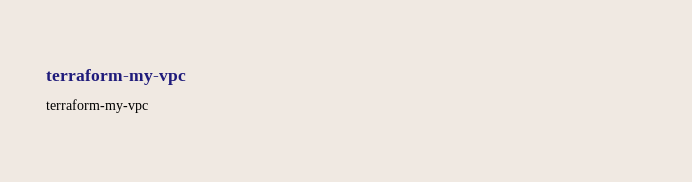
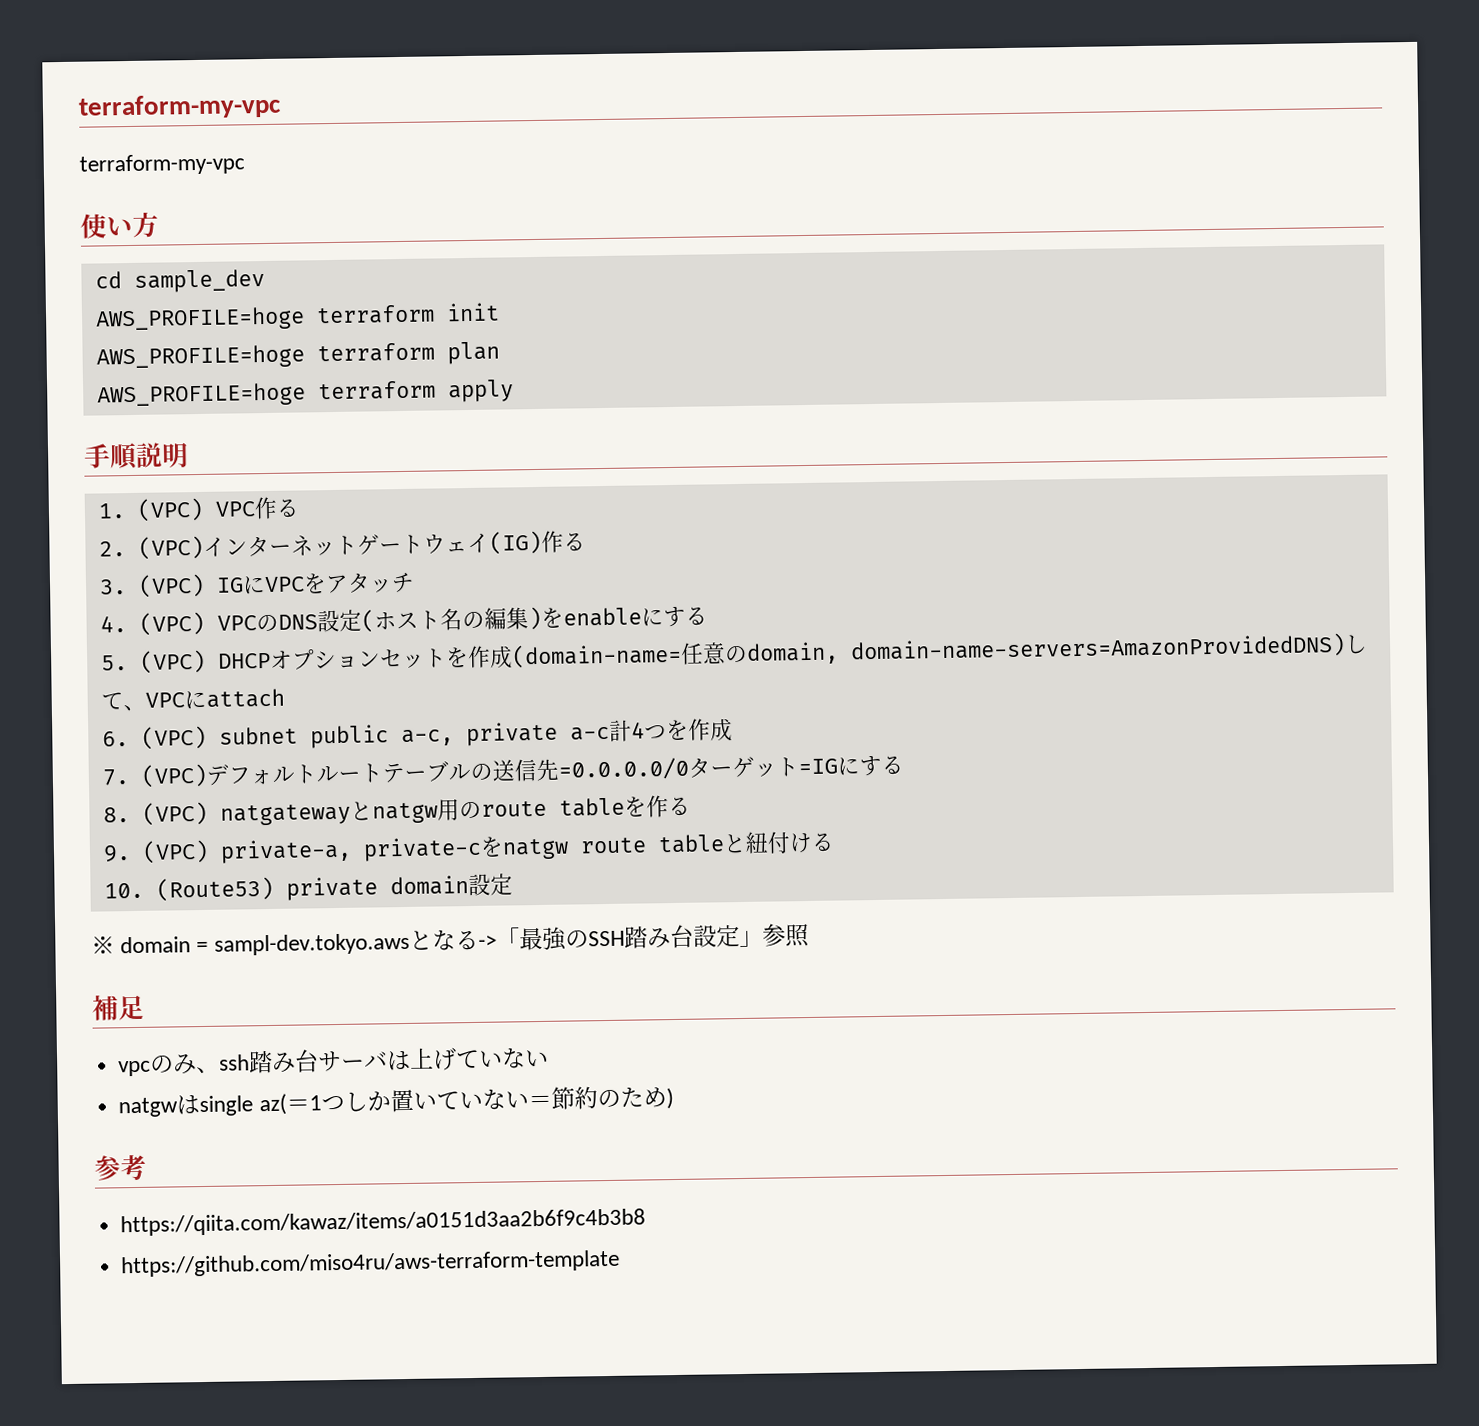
(148, 106) none -> [80,212,159,239] [94,268,265,293] [94,302,500,332] [95,341,500,370] [96,379,514,408] [83,442,189,470] [97,496,300,522] [98,530,586,560] [98,571,415,598] [99,606,708,636] [100,633,1368,674] [100,688,285,712] [101,718,733,750] [101,755,904,788] [102,795,691,826] [102,831,835,864] [103,873,513,902] [91,923,810,956] [92,994,145,1021] [118,1047,550,1077] [118,1086,674,1118] [94,1154,147,1181] [120,1208,647,1237] [121,1249,621,1278] // 使い方 // cd sample_dev // AWS_PROFILE=hoge terraform init // AWS_PROFILE=hoge terraform plan // AWS_PROFILE=hoge terraform apply // 手順説明 // 1. (VPC) VPC作る // 2. (VPC)インターネットゲートウェイ(IG)作る // 3. (VPC) IGにVPCをアタッチ // 4. (VPC) VPCのDNS設定(ホスト名の編集)をenableにする // 5. (VPC) DHCPオプションセットを作成(domain-name=任意のdomain, domain-name-servers=AmazonProvidedDNS)して、VPCにattach // 6. (VPC) subnet public a-c, private a-c計4つを作成 // 7. (VPC)デフォルトルートテーブルの送信先=0.0.0.0/0ターゲット=IGにする // 8. (VPC) natgatewayとnatgw用のroute tableを作る // 9. (VPC) private-a, private-cをnatgw route tableと紐付ける // 10. (Route53) private domain設定 // ※ domain = sampl-dev.tokyo.awsとなる->「最強のSSH踏み台設定」参照 // 補足 // vpcのみ、ssh踏み台サーバは上げていない // natgwはsingle az(＝1つしか置いていない＝節約のため) // 参考 // https://qiita.com/kawaz/items/a0151d3aa2b6f9c4b3b8 // https://github.com/miso4ru/aws-terraform-template

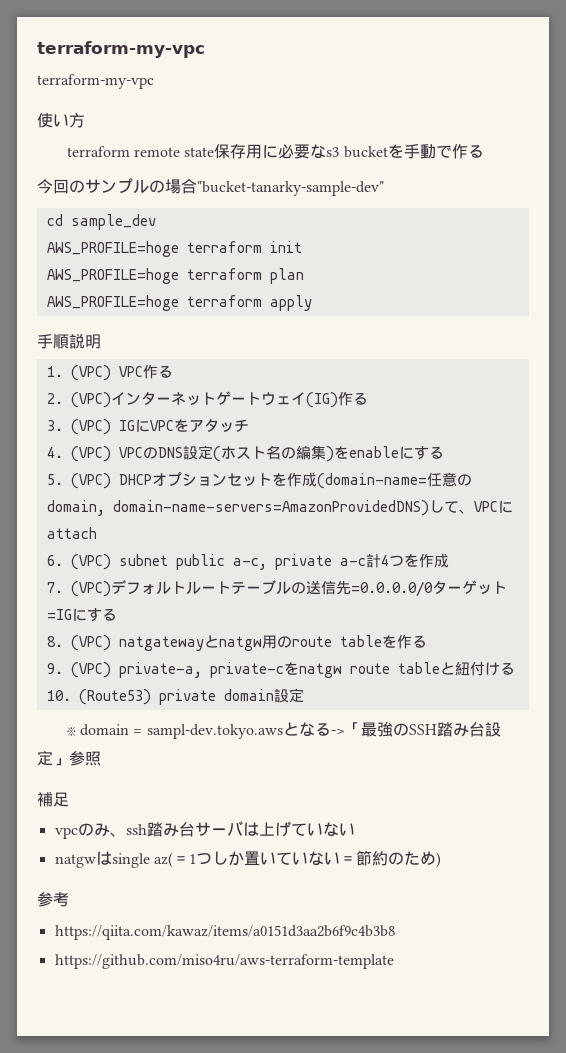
(159, 225) none -> [66,144,484,159] [37,178,384,196] // terraform remote state保存用に必要なs3 bucketを手動で作る // 今回のサンプルの場合"bucket-tanarky-sample-dev"

